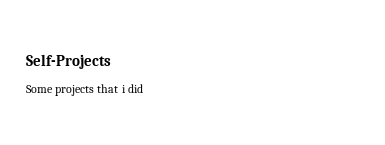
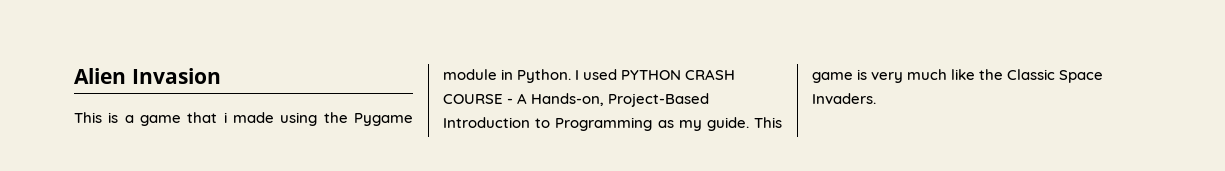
[26,54,111,69] [26,84,143,96] Self-Projects // Some projects that i did -> [74,68,221,84] [74,112,414,126] [443,69,736,83] [443,93,710,107] [443,117,782,131] [812,69,1104,83] [812,93,876,104] Alien Invasion // This is a game that i made using the Pygame module in Python. I used PYTHON CRASH COURSE - A Hands-on, Project-Based Introduction to Programming as my guide. This game is very much like the Classic Space Invaders.

